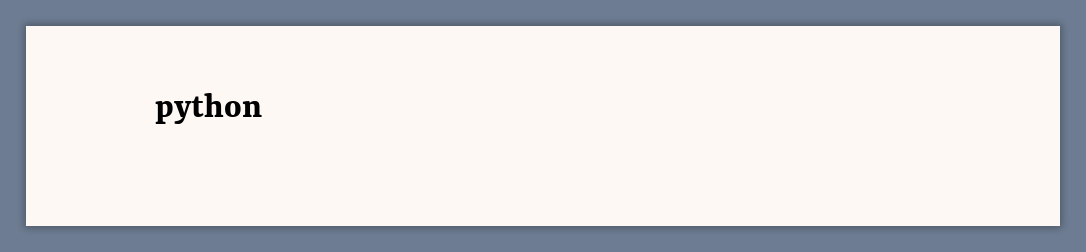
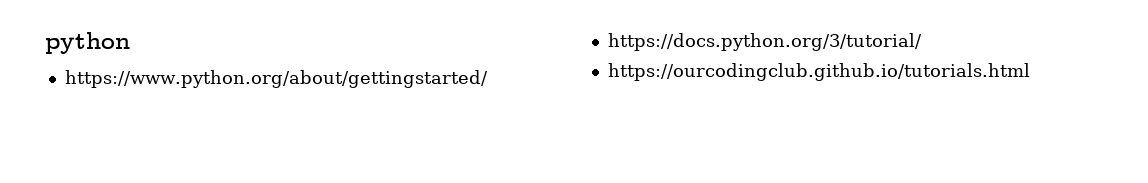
(262, 108) none -> [64,70,488,88] [607,33,922,51] [607,63,1030,81] // https://www.python.org/about/gettingstarted/ // https://docs.python.org/3/tutorial/ // https://ourcodingclub.github.io/tutorials.html

